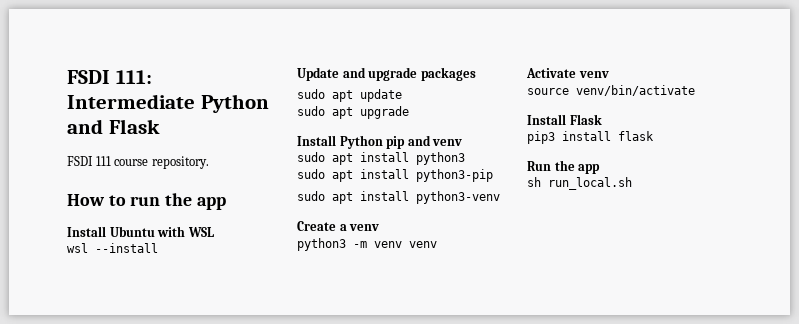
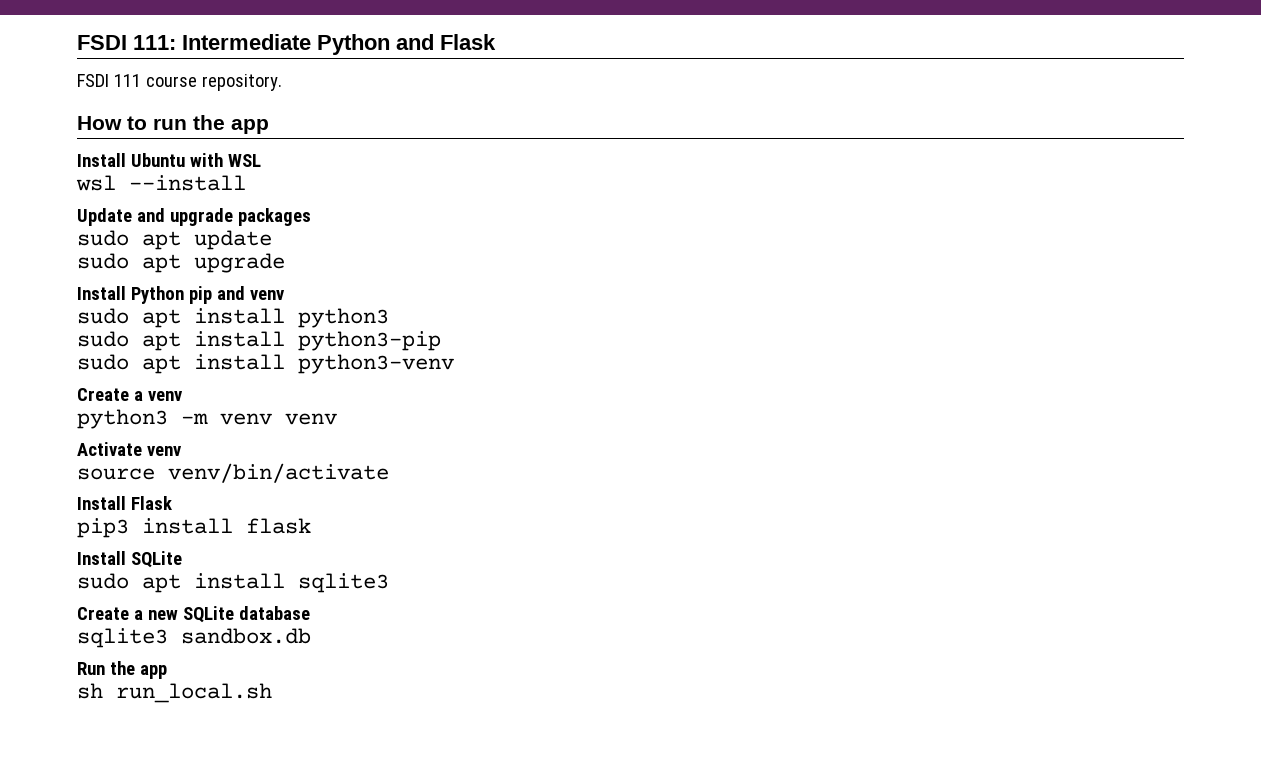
(654, 136) none -> [77,551,182,568] [77,573,389,593] [77,606,310,623] [77,628,311,648] // Install SQLite // sudo apt install sqlite3 // Create a new SQLite database // sqlite3 sandbox.db

